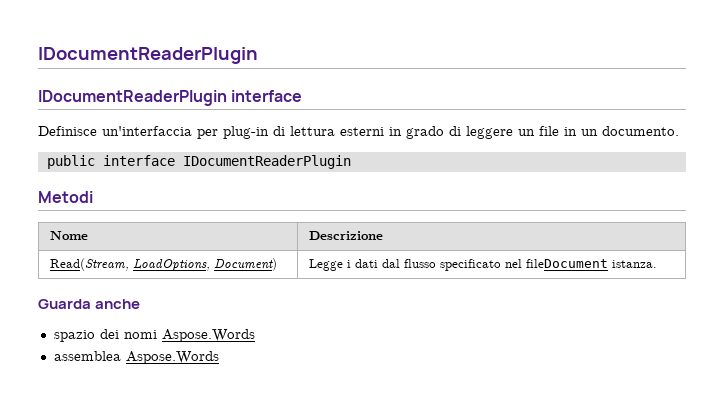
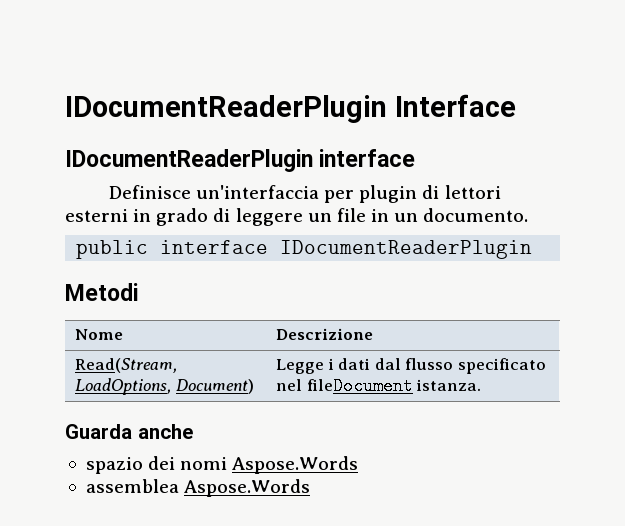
[38,47,258,64] IDocumentReaderPlugin -> [65,94,516,123] IDocumentReaderPlugin Interface
[223,126,335,139] plug-in di lettura -> [359,185,501,203] plugin di lettori

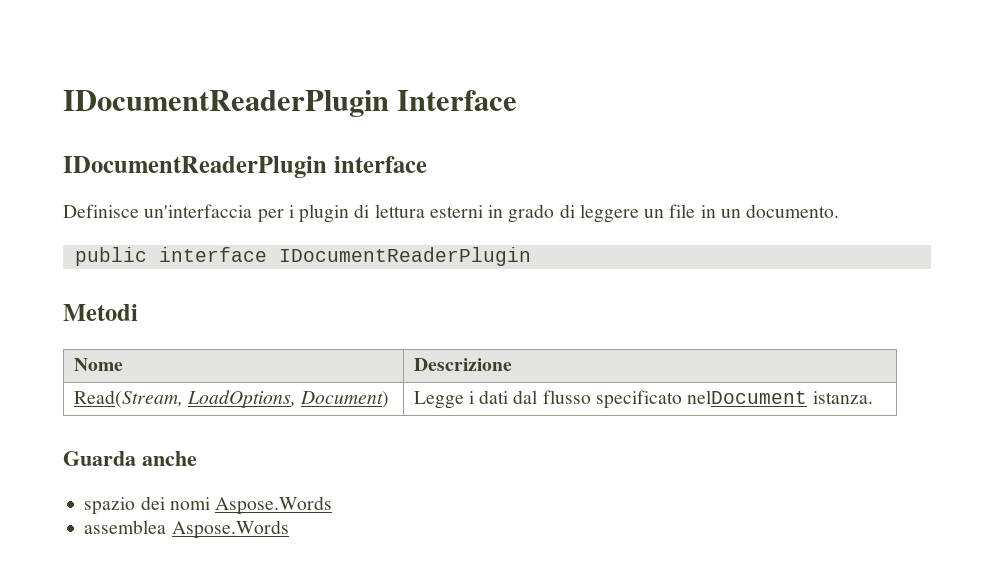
(355, 196) none -> [288,205,294,218] i
[444,185,501,199] lettori -> [374,204,425,218] lettura
[275,377,413,395] nel fileDocument -> [687,390,808,404] nelDocument

